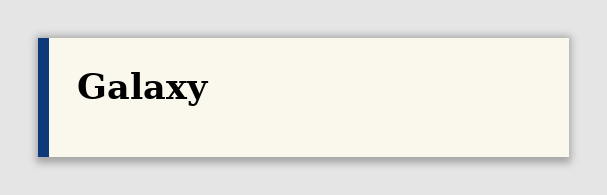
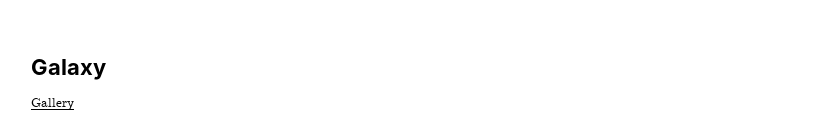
(209, 89) none -> [31,98,74,110] // Gallery

